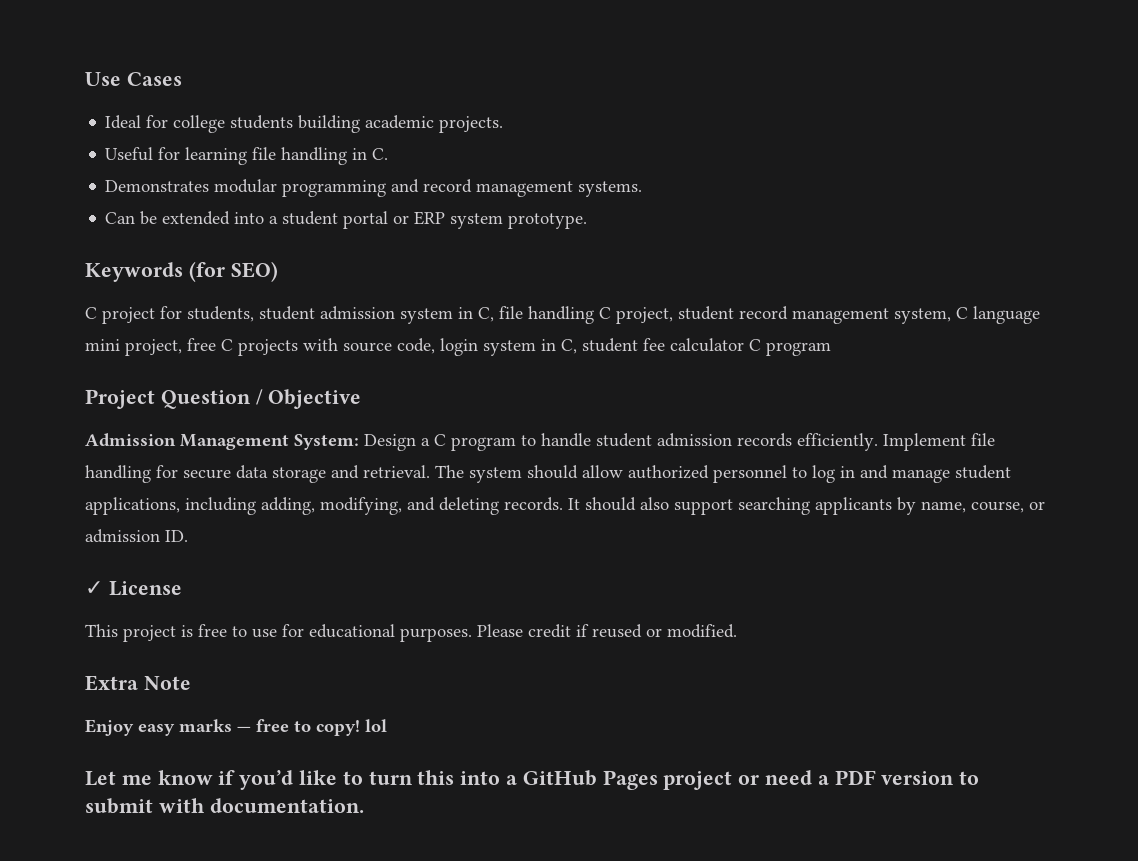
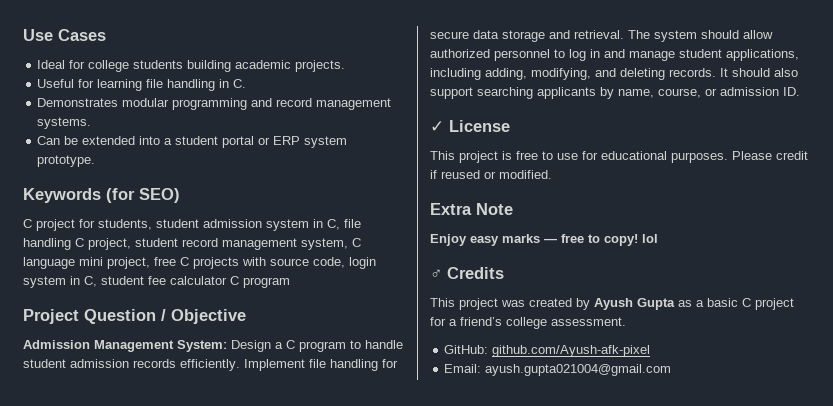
[85,770,980,790] [85,798,364,814] Let me know if you’d like to turn this into a GitHub Pages project or need a PDF version to submit with documentation. -> [430,267,504,279] [430,298,794,310] [430,317,626,329] [444,345,651,357] [444,364,672,376] ♂ Credits // This project was created by Ayush Gupta as a basic C project for a friend’s college assessment. // GitHub: github.com/Ayush-afk-pixel // Email: ayush.gupta021004@gmail.com

